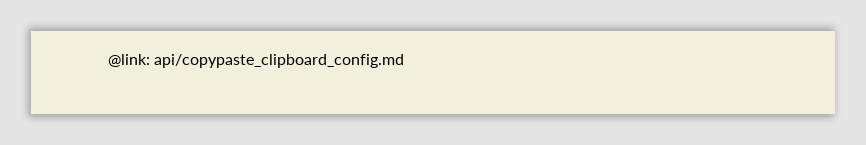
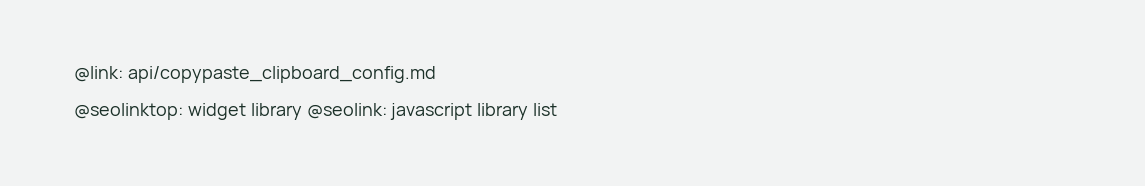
(405, 61) none -> [74,103,558,120] // @seolinktop: widget library @seolink: javascript library list

